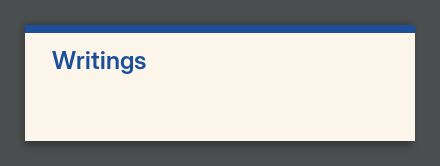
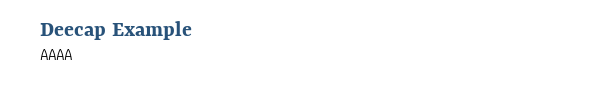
[52,51,146,74] Writings -> [40,21,193,40] [40,49,72,60] Deecap Example // AAAA

